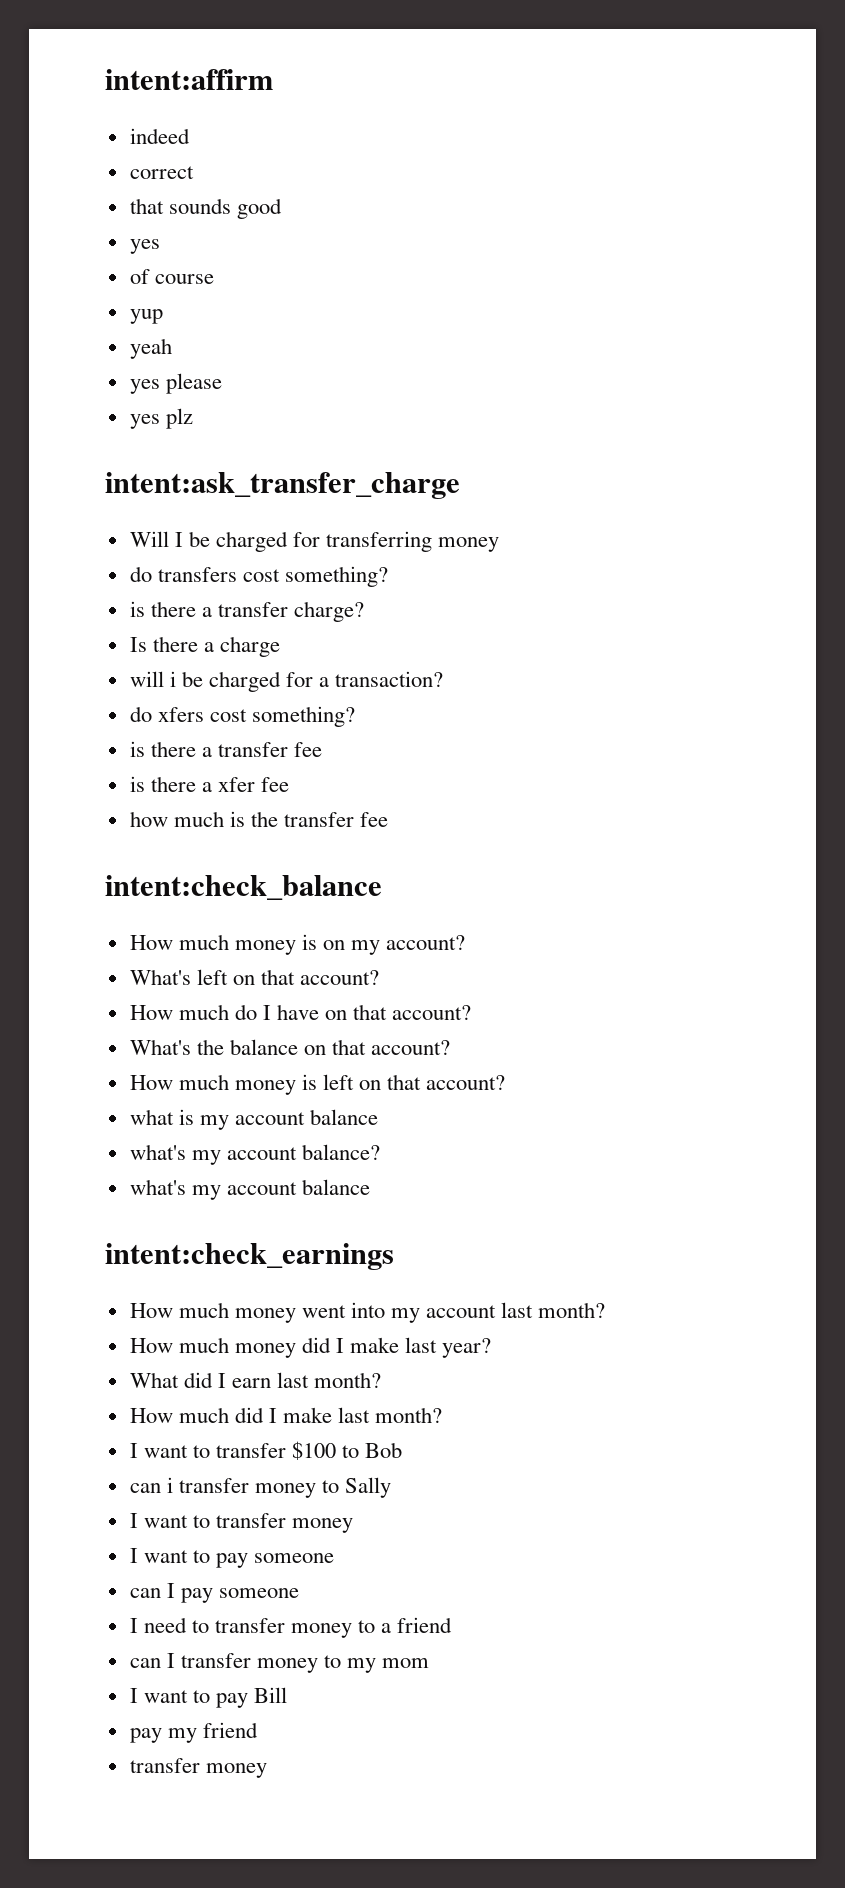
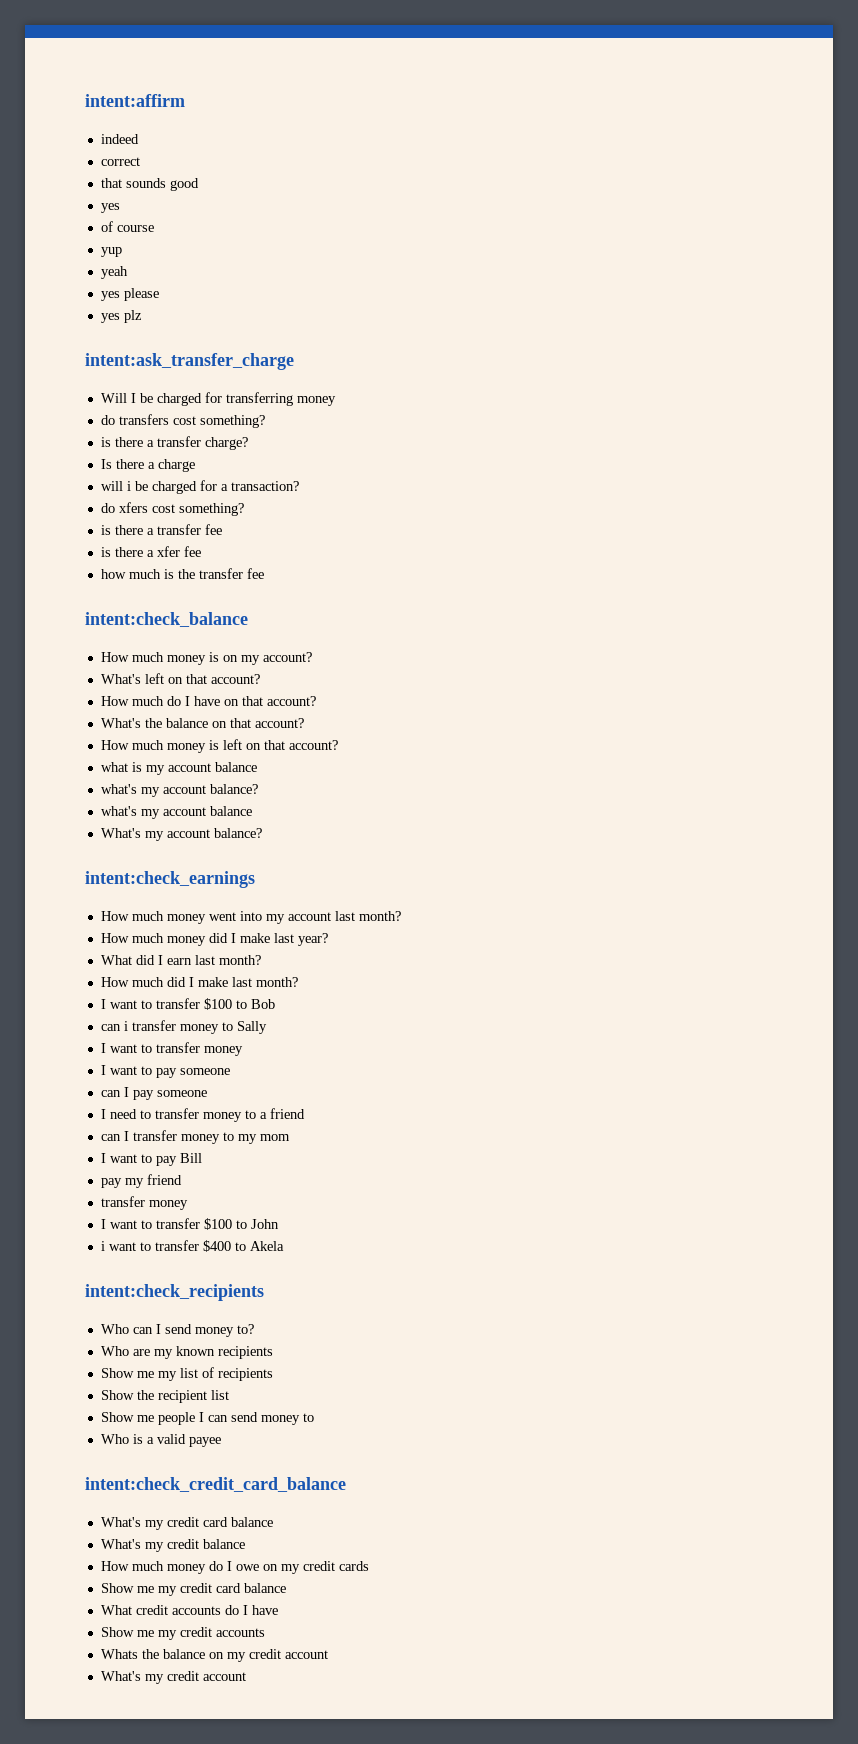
(370, 1187) none -> [100,828,262,841] // What's my account balance?
(267, 1770) none -> [100,1218,279,1230] [100,1240,284,1252] [85,1284,264,1301] [100,1324,254,1337] [100,1346,273,1359] [100,1367,273,1381] [100,1390,229,1403] [100,1412,314,1425] [100,1434,221,1447] [85,1477,346,1492] [100,1517,273,1530] [100,1539,245,1552] [100,1561,369,1574] [100,1583,286,1596] [100,1605,278,1615] [100,1627,265,1640] [100,1649,328,1662] [100,1671,246,1684] // I want to transfer $100 to John // i want to transfer $400 to Akela // intent:check_recipients // Who can I send money to? // Who are my known recipients // Show me my list of recipients // Show the recipient list // Show me people I can send money to // Who is a valid payee // intent:check_credit_card_balance // What's my credit card balance // What's my credit balance // How much money do I owe on my credit cards // Show me my credit card balance // What credit accounts do I have // Show me my credit accounts // Whats the balance on my credit account // What's my credit account

